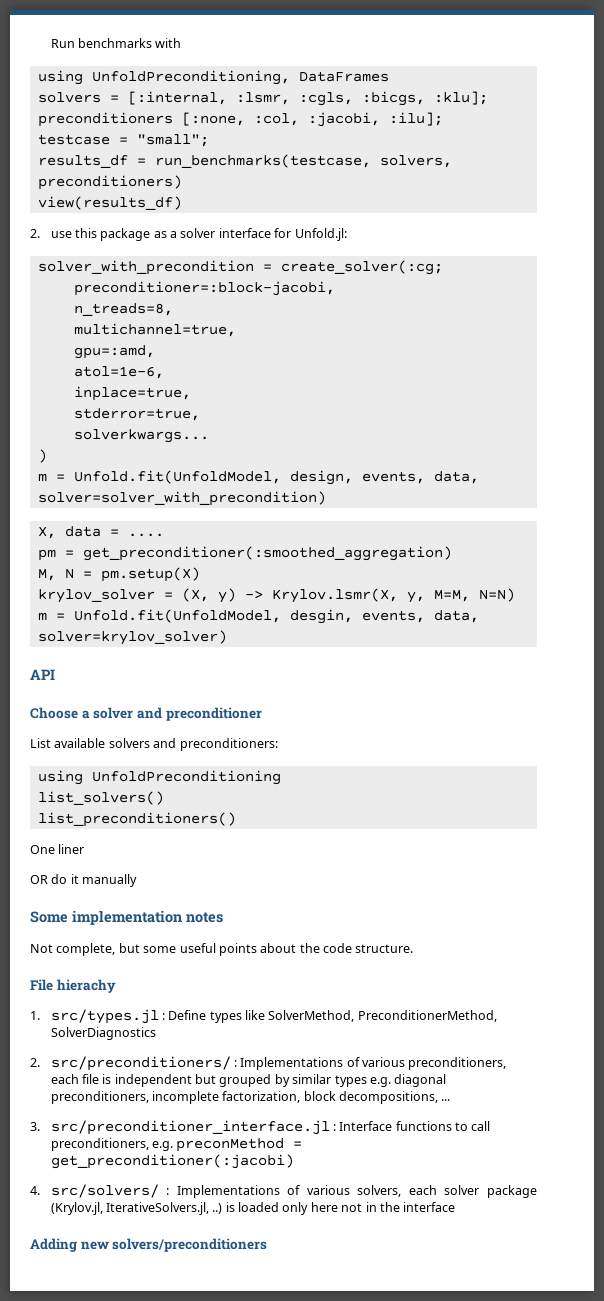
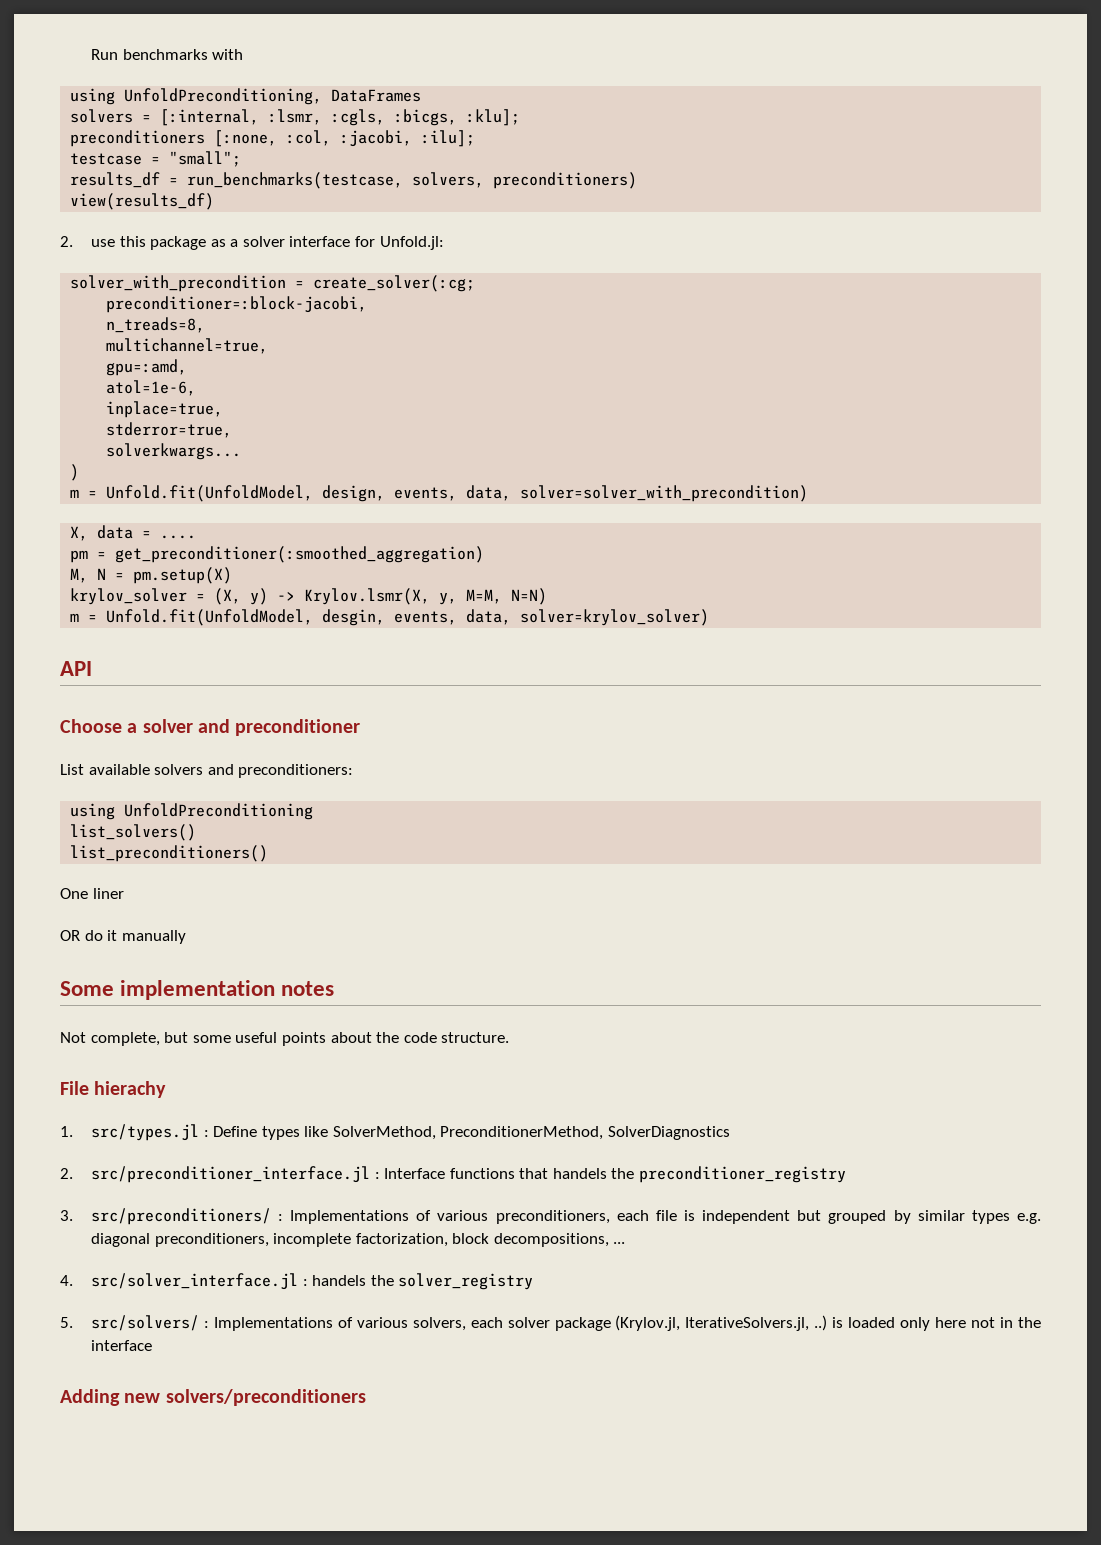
(40, 1062) none -> [90,1166,847,1183] [60,1210,73,1221] src/preconditioner_interface.jl : Interface functions that handels the preconditioner_registry // 3.
[30,1120,491,1135] [50,1138,303,1152] [50,1154,294,1169] [30,1186,40,1195] 3. src/preconditioner_interface.jl : Interface functions to call preconditioners, e.g. preconMethod = get_preconditioner(:jacobi) // 4. -> [60,1273,534,1290] [60,1317,73,1328] 4. src/solver_interface.jl : handels the solver_registry // 5.

